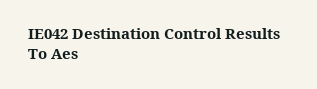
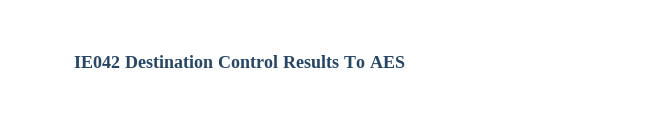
[51,49,79,59] Aes -> [370,56,405,68] AES

